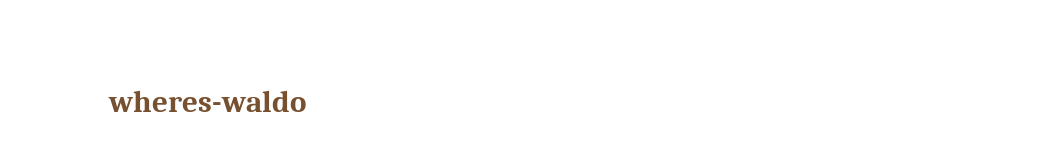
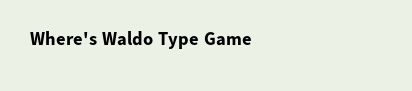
[108,90,306,112] wheres-waldo -> [30,31,252,49] Where's Waldo Type Game

